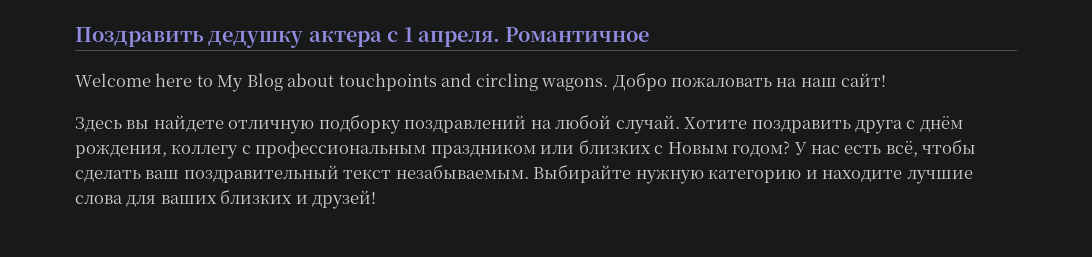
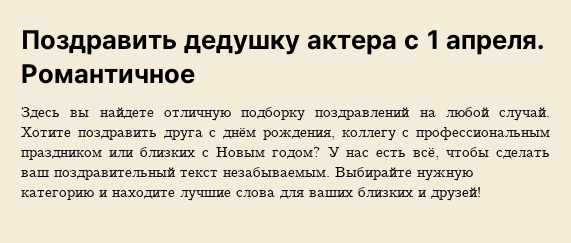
[75,72,887,92] // Welcome here to My Blog about touchpoints and circling wagons. Добро пожаловать на наш сайт! -> (195, 74) none

